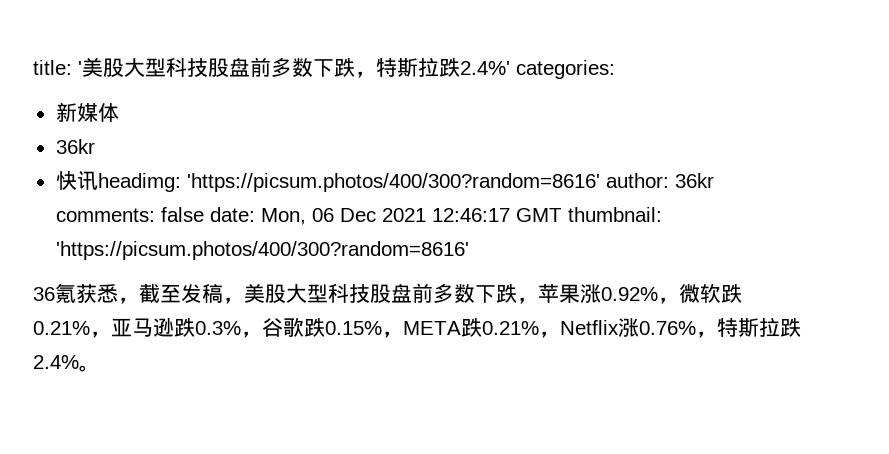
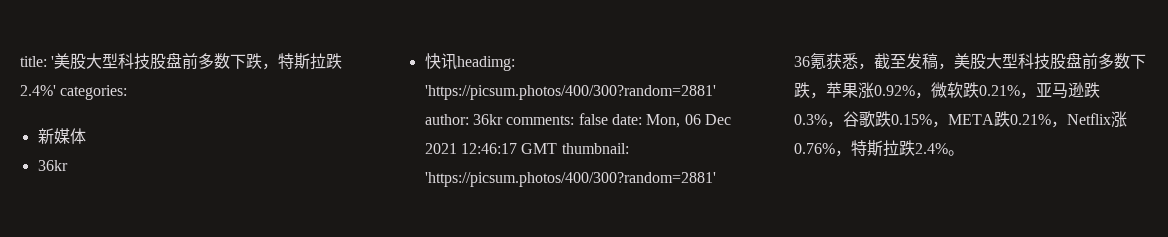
[186,173,600,192] 'https://picsum.photos/400/300?random=8616' -> [424,85,716,100] 'https://picsum.photos/400/300?random=2881'
[55,241,469,260] 'https://picsum.photos/400/300?random=8616' -> [424,172,716,187] 'https://picsum.photos/400/300?random=2881'

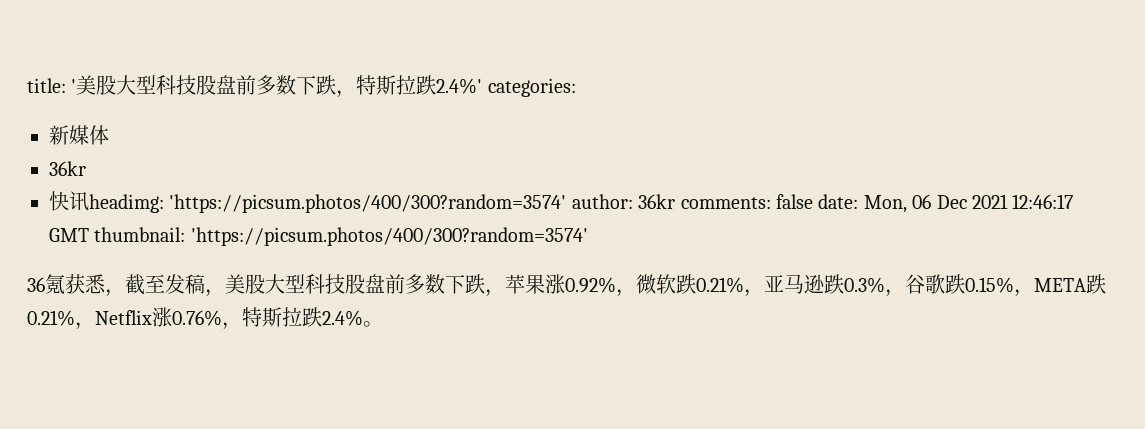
[424,85,716,100] 'https://picsum.photos/400/300?random=2881' -> [169,194,567,213] 'https://picsum.photos/400/300?random=3574'
[424,172,716,187] 'https://picsum.photos/400/300?random=2881' -> [190,227,588,246] 'https://picsum.photos/400/300?random=3574'

